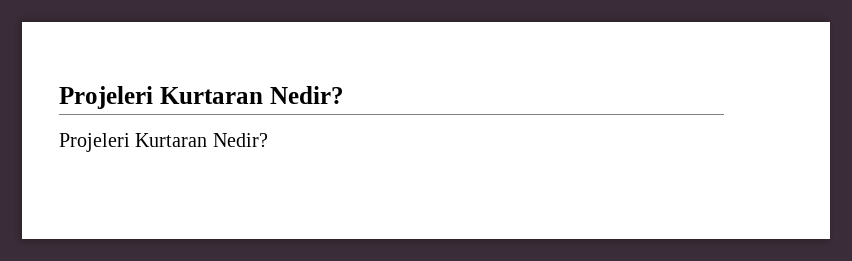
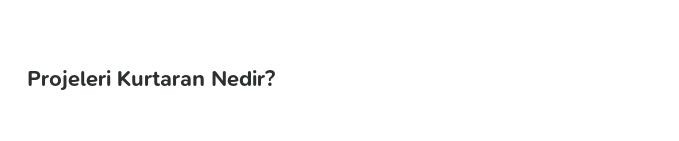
[59,86,344,109] [59,133,268,152] Projeleri Kurtaran Nedir? // Projeleri Kurtaran Nedir? -> [27,70,275,91] Projeleri Kurtaran Nedir?

